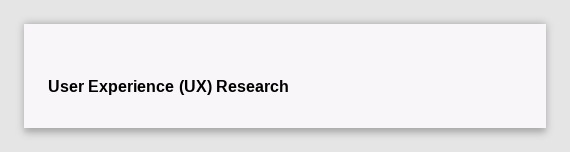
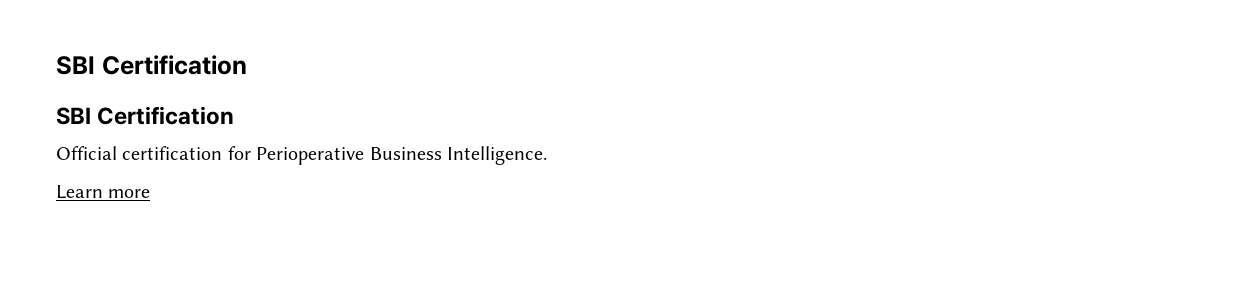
[48,80,289,95] User Experience (UX) Research -> [56,55,247,75] [56,106,235,125] [56,146,547,165] [56,185,151,199] SBI Certification // SBI Certification // Official certification for Perioperative Business Intelligence. // Learn more

